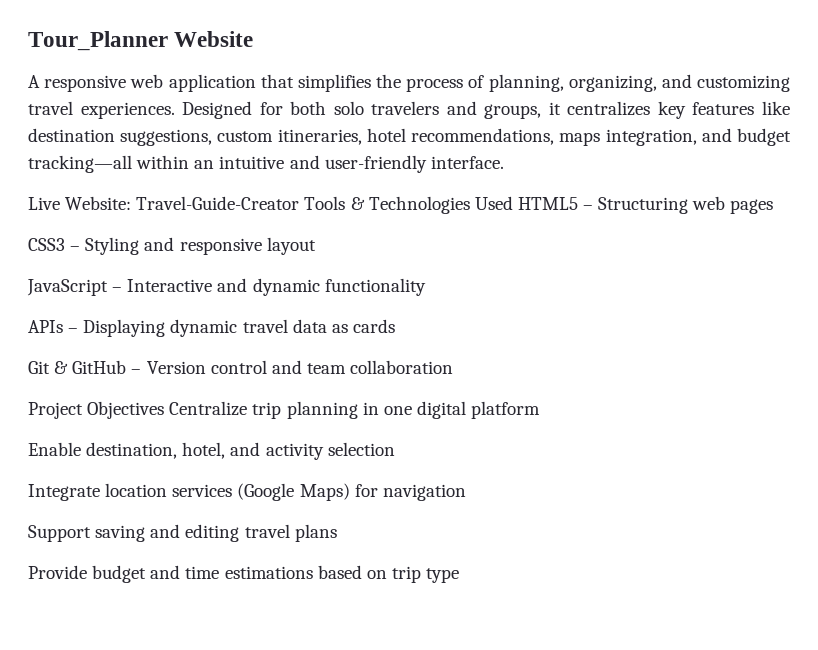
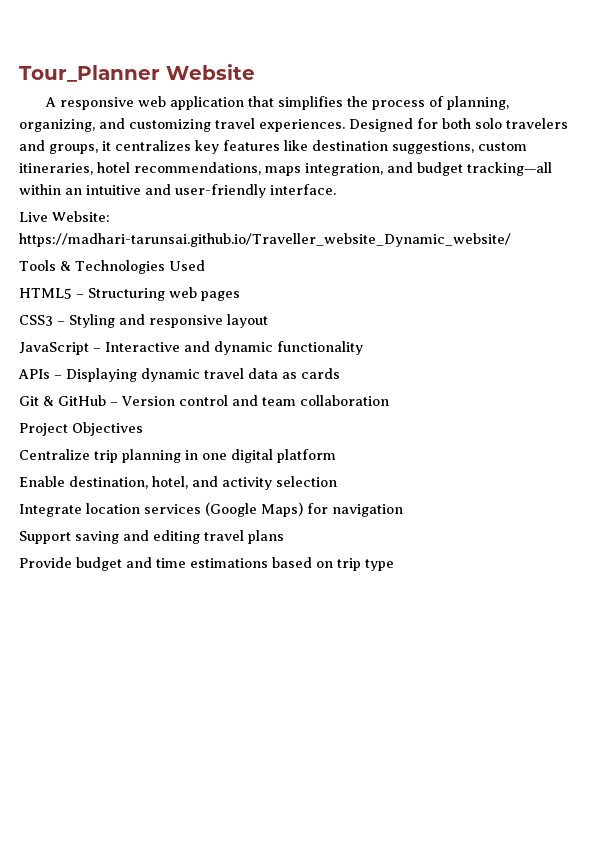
[136,196,300,210] Travel-Guide-Creator -> [19,233,511,247] https://madhari-tarunsai.github.io/Traveller_website_Dynamic_website/ //
(513, 203) none -> (205, 265) //
(165, 410) none -> (143, 429) //

